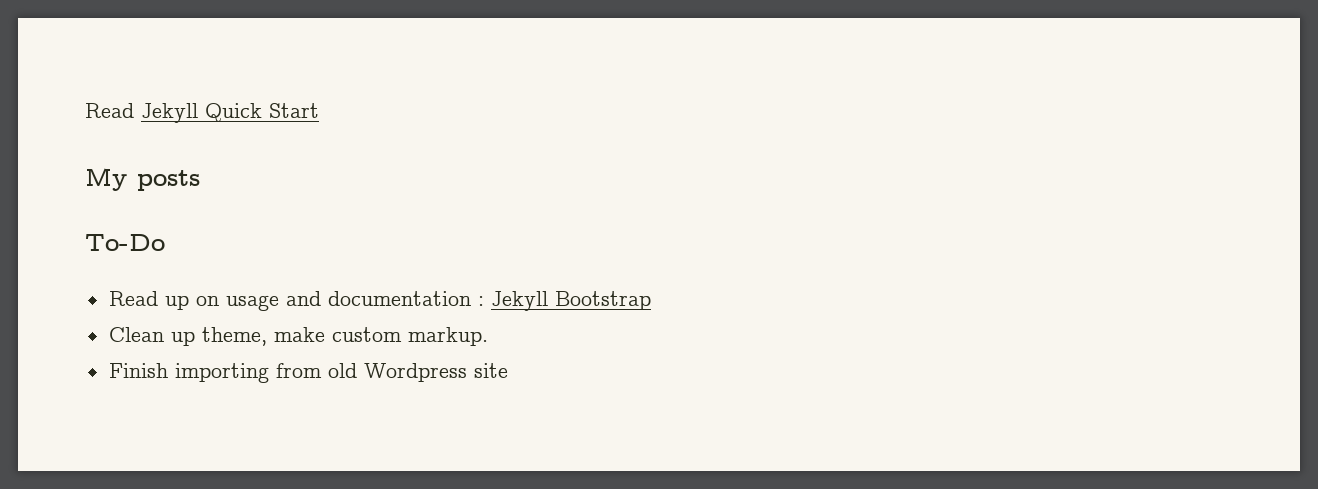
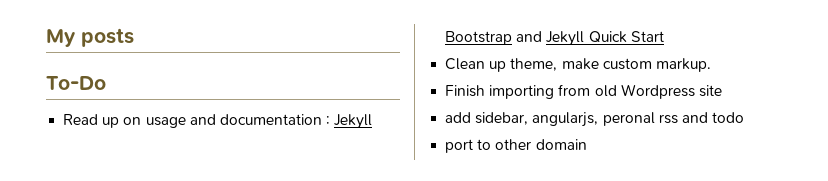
[85,103,319,123] Read Jekyll Quick Start // -> (46, 38) none
(651, 300) none -> [516,31,664,46] and Jekyll Quick Start
(508, 370) none -> [445,112,745,127] [445,139,587,153] // add sidebar, angularjs, peronal rss and todo // port to other domain

